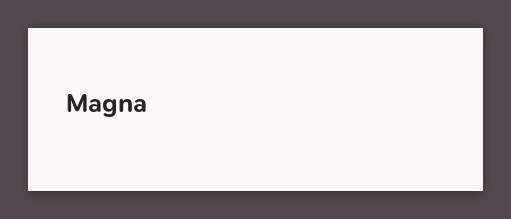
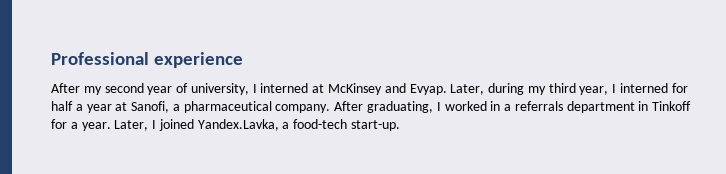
[66,94,147,117] Magna -> [51,52,244,68] [51,83,688,95] [51,101,692,113] [51,119,401,131] Professional experience // After my second year of university, I interned at McKinsey and Evyap. Later, during my third year, I interned for half a year at Sanofi, a pharmaceutical company. After graduating, I worked in a referrals department in Tinkoff for a year. Later, I joined Yandex.Lavka, a food-tech start-up.

